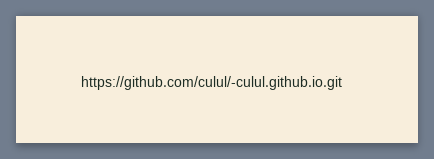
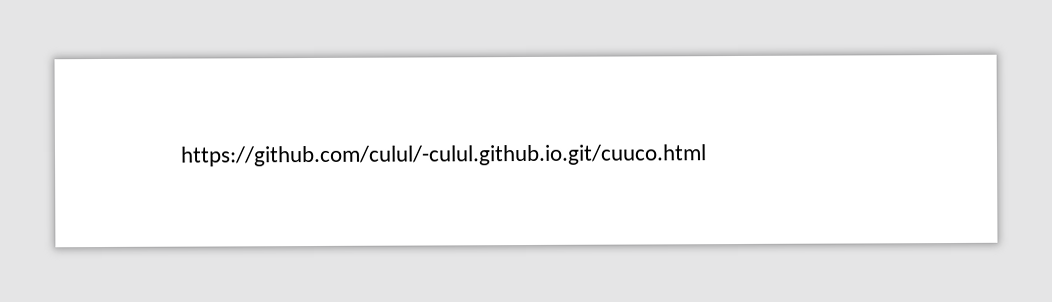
[81,76,342,90] https://github.com/culul/-culul.github.io.git -> [180,144,707,167] https://github.com/culul/-culul.github.io.git/cuuco.html

